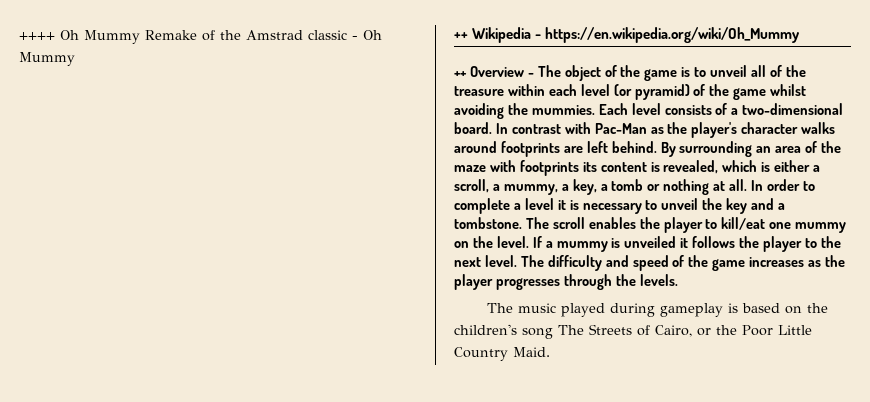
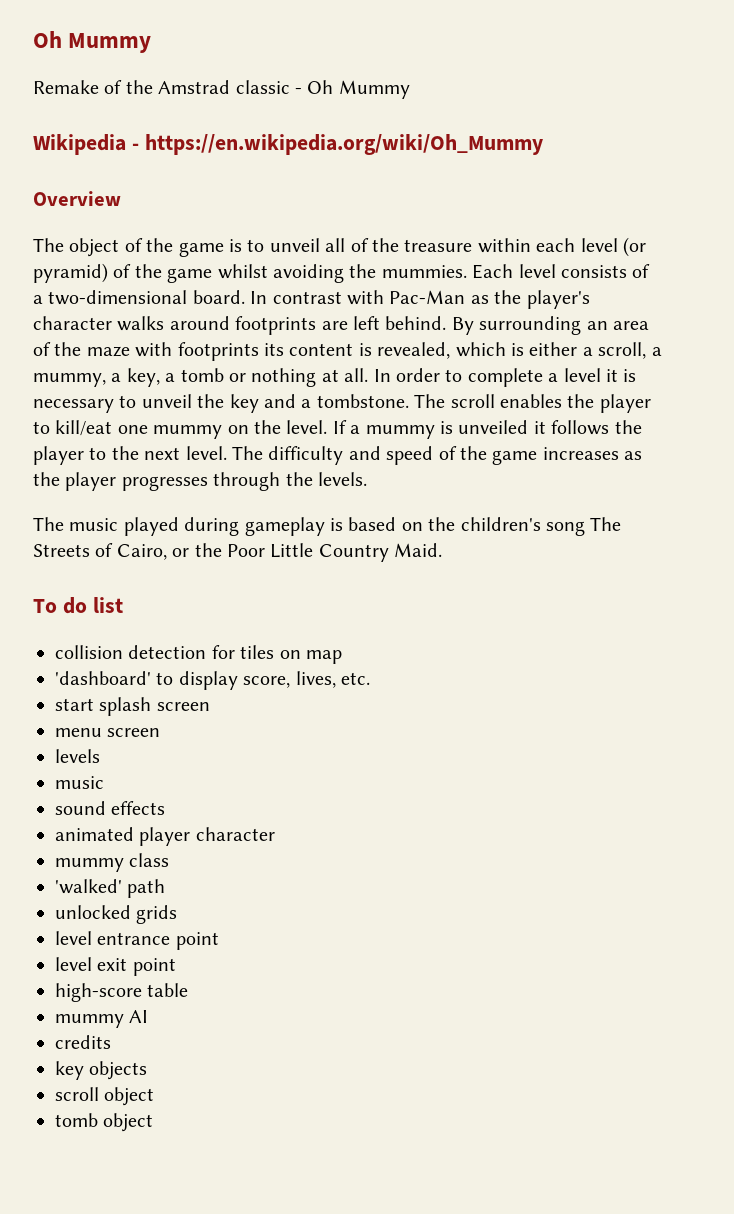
[19,30,140,44] ++++ Oh Mummy -> [33,31,152,53] Oh Mummy //
[454,32,468,39] ++ -> (410, 89) none
[454,71,467,77] ++ -> (543, 144) none
[527,73,534,77] - -> (121, 198) //
(550, 352) none -> [33,597,123,614] [55,645,342,664] [55,671,370,690] [55,697,210,716] [55,728,161,737] [55,749,100,763] [55,776,104,789] [55,801,166,815] [55,827,275,846] [55,853,170,872] [55,879,166,898] [55,905,178,924] [55,931,219,950] [55,957,176,976] [55,983,189,1002] [55,1010,149,1028] [55,1035,111,1049] [55,1061,148,1080] [55,1087,155,1106] [55,1113,154,1132] // To do list // collision detection for tiles on map // 'dashboard' to display score, lives, etc. // start splash screen // menu screen // levels // music // sound effects // animated player character // mummy class // 'walked' path // unlocked grids // level entrance point // level exit point // high-score table // mummy AI // credits // key objects // scroll object // tomb object

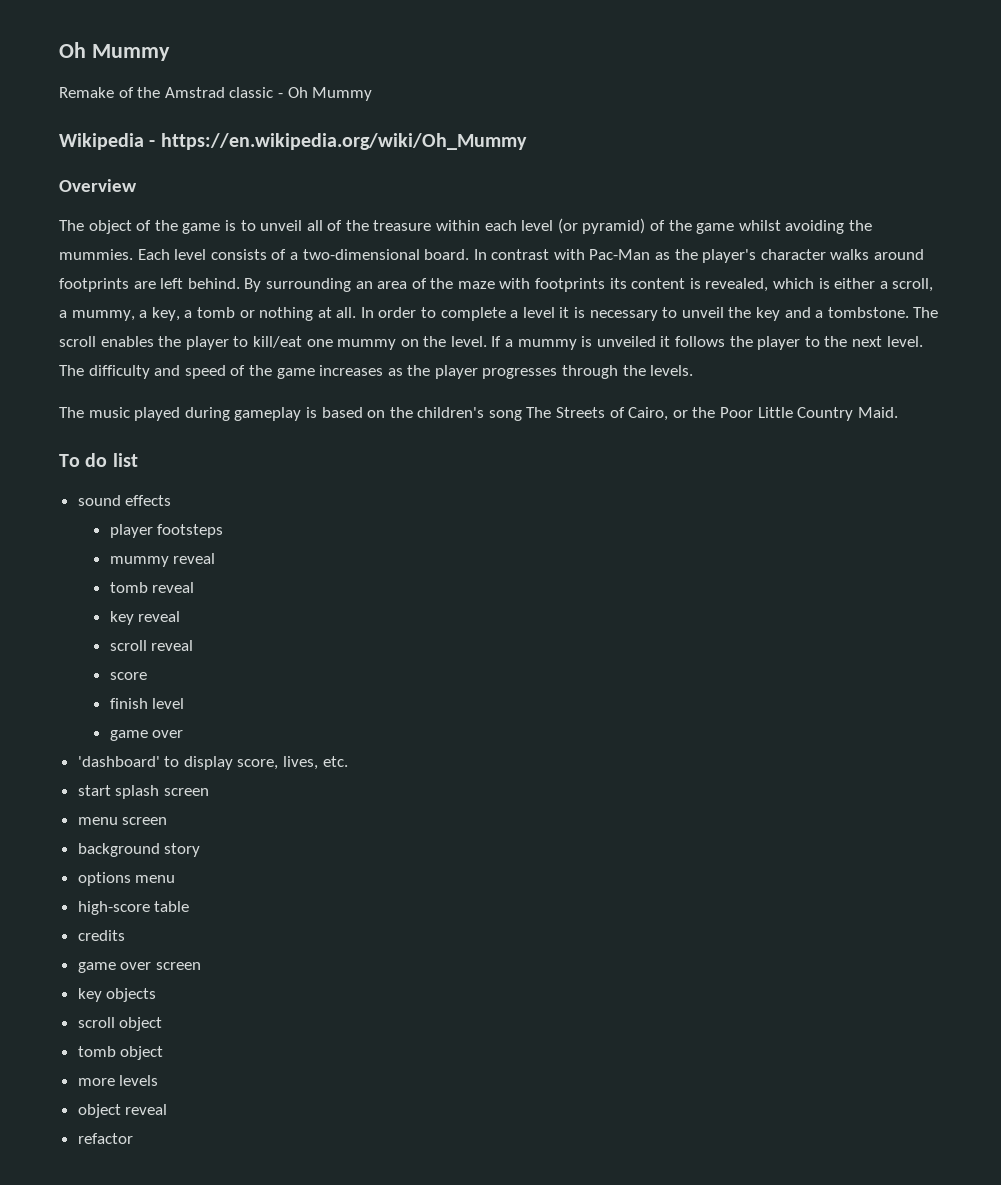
[55,645,342,664] collision detection for tiles on map -> [77,495,172,506] [109,524,224,538] [109,553,216,567] [109,582,195,593] [109,611,181,625] [109,640,194,651] [109,672,147,680] [109,698,185,709] [109,730,184,741] sound effects // player footsteps // mummy reveal // tomb reveal // key reveal // scroll reveal // score // finish level // game over
[55,749,100,763] [55,776,104,789] [55,801,166,815] [55,827,275,846] [55,853,170,872] [55,879,166,898] [55,905,178,924] [55,931,219,950] [55,957,176,976] [55,983,189,1002] [55,1010,149,1028] [55,1035,111,1049] levels // music // sound effects // animated player character // mummy class // 'walked' path // unlocked grids // level entrance point // level exit point // high-score table // mummy AI // credits -> [77,843,201,857] [77,872,176,886] [77,901,190,915] [77,930,125,941] [77,962,201,973] background story // options menu // high-score table // credits // game over screen
(154, 1122) none -> [77,1075,159,1086] [77,1104,168,1118] [77,1133,133,1144] // more levels // object reveal // refactor

